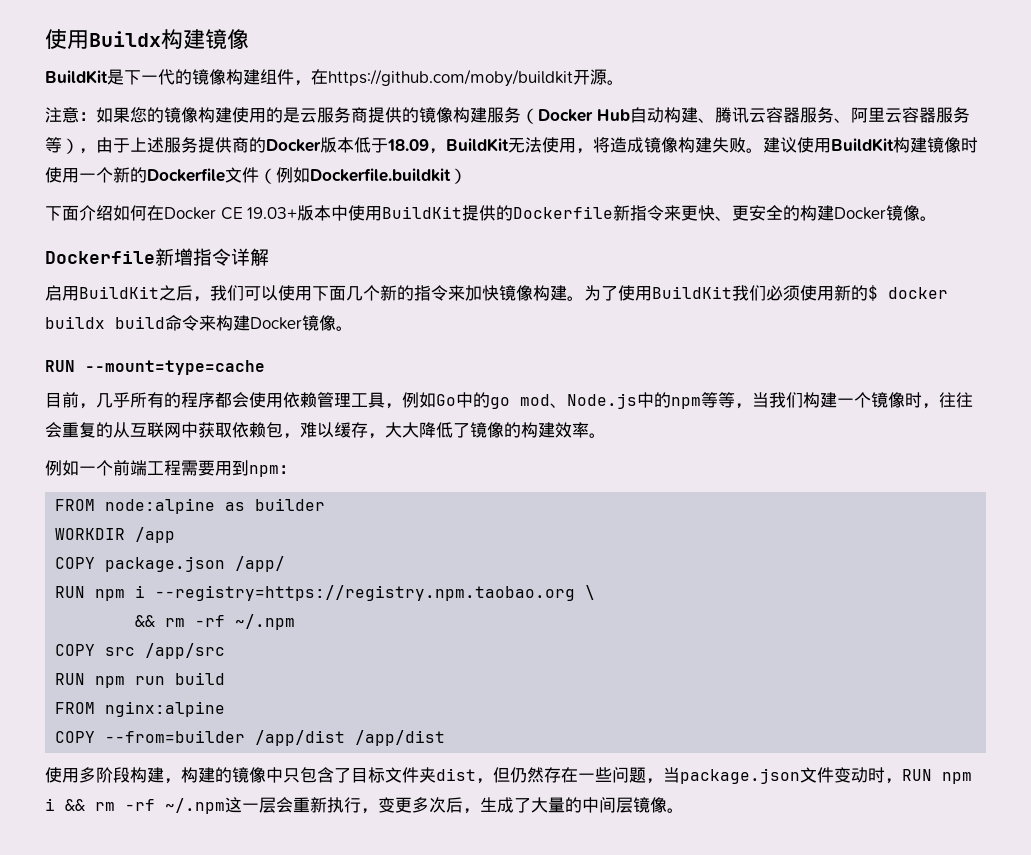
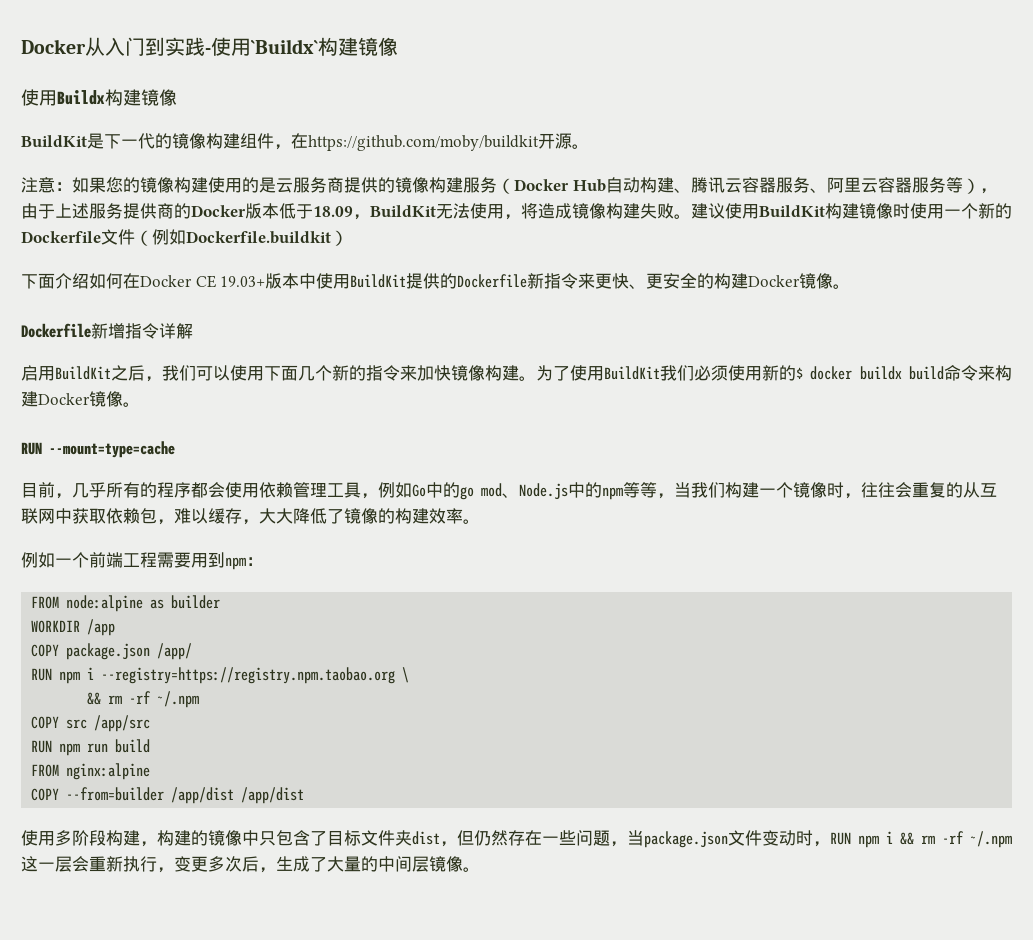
(45, 39) none -> [21,37,398,56] Docker从入门到实践-使用`Buildx`构建镜像 //

